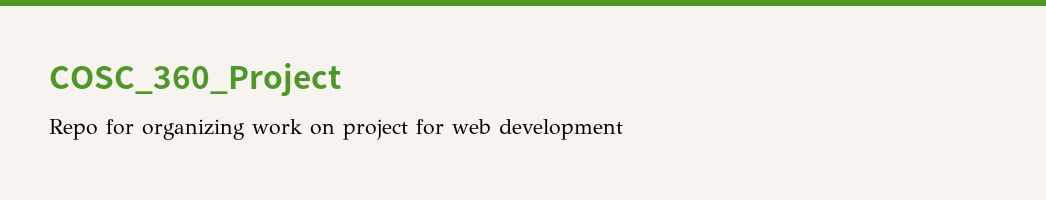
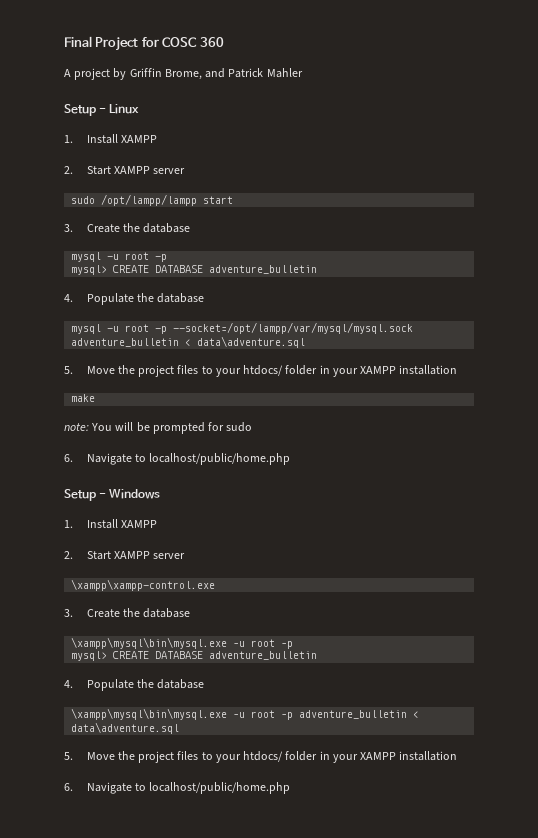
[49,63,341,96] [49,119,623,140] COSC_360_Project // Repo for organizing work on project for web development -> [64,36,224,51] [64,68,303,80] [64,104,140,116] [64,134,157,144] [64,166,186,175] [71,194,234,206] [64,223,191,233] [71,252,168,262] [71,265,318,275] [64,293,205,305] [71,322,414,334] [71,336,306,348] [64,365,458,377] [71,394,96,402] [64,422,253,434] [64,453,291,465] [64,489,161,501] [64,519,157,529] [64,551,186,560] [71,579,216,591] [64,608,191,618] [71,637,294,649] [71,651,318,661] [64,679,205,691] [71,708,420,720] [71,722,180,734] [64,751,458,763] [64,782,291,794] Final Project for COSC 360 // A project by Griffin Brome, and Patrick Mahler // Setup - Linux // 1. Install XAMPP // 2. Start XAMPP server // sudo /opt/lampp/lampp start // 3. Create the database // mysql -u root -p // mysql> CREATE DATABASE adventure_bulletin // 4. Populate the database // mysql -u root -p --socket=/opt/lampp/var/mysql/mysql.sock adventure_bulletin < data\adventure.sql // 5. Move the project files to your htdocs/ folder in your XAMPP installation // make // note: You will be prompted for sudo // 6. Navigate to localhost/public/home.php // Setup - Windows // 1. Install XAMPP // 2. Start XAMPP server // \xampp\xampp-control.exe // 3. Create the database // \xampp\mysql\bin\mysql.exe –u root –p // mysql> CREATE DATABASE adventure_bulletin // 4. Populate the database // \xampp\mysql\bin\mysql.exe –u root –p adventure_bulletin < data\adventure.sql // 5. Move the project files to your htdocs/ folder in your XAMPP installation // 6. Navigate to localhost/public/home.php

